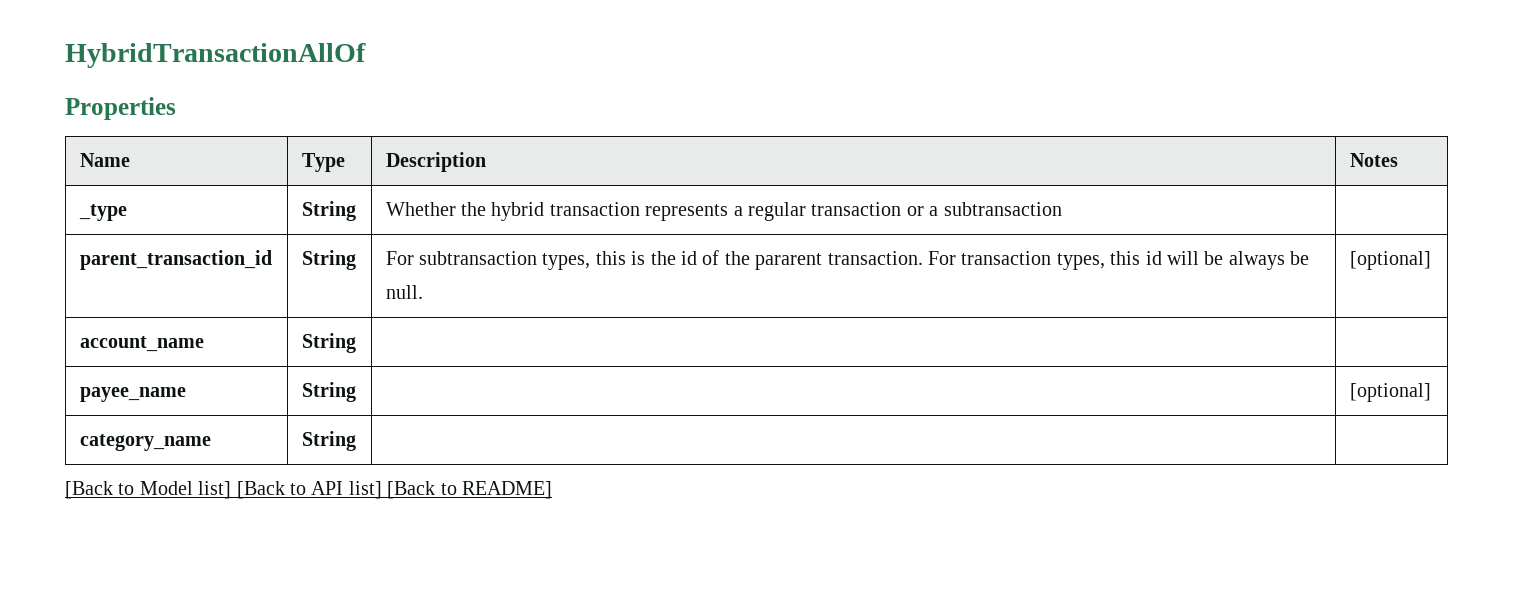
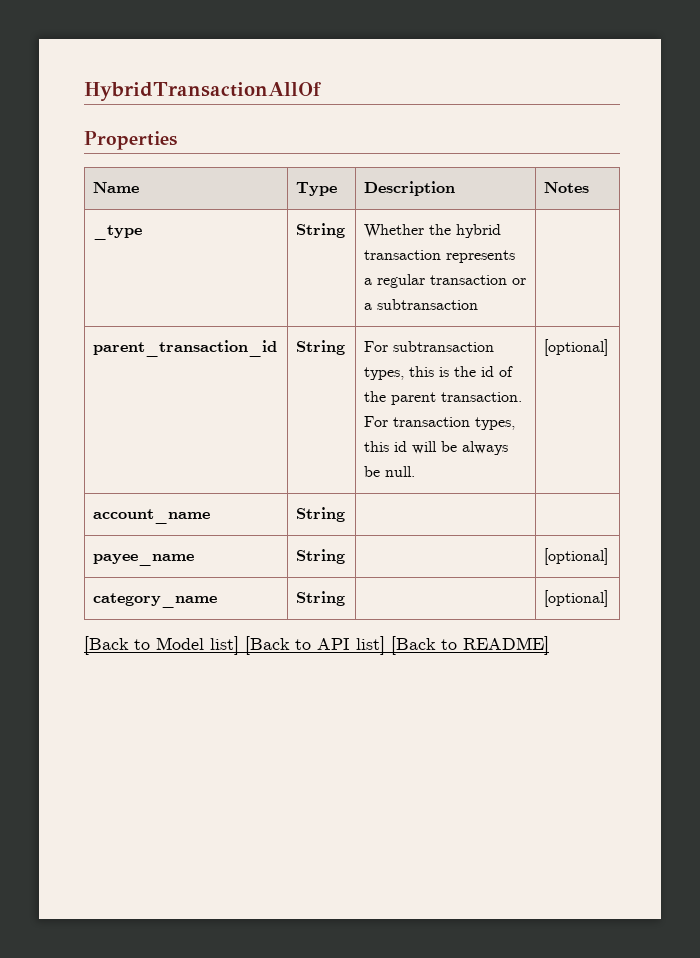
[755,253,823,270] pararent -> [391,392,437,405] parent
(356, 441) none -> [544,590,609,607] [optional]

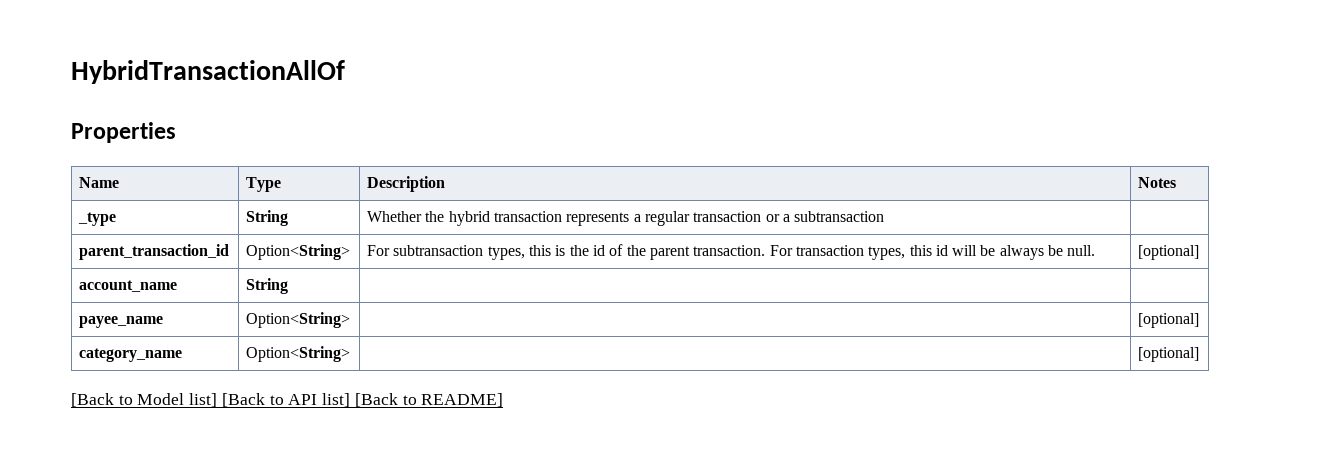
[296,340,346,355] String -> [246,244,351,260] Option<String>
[296,549,346,564] String -> [246,312,351,328] Option<String>
[296,591,346,606] String -> [246,346,351,362] Option<String>

